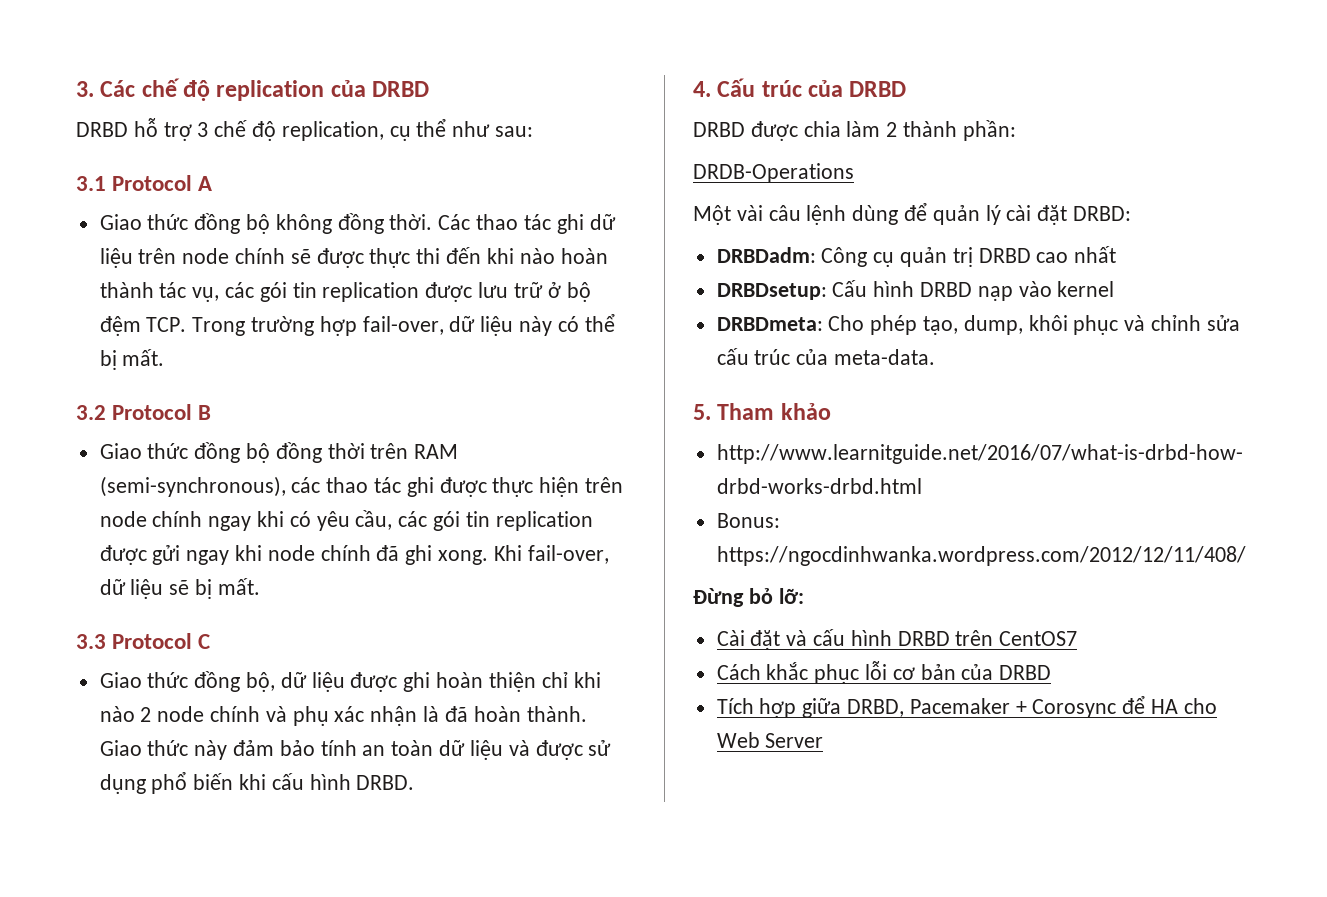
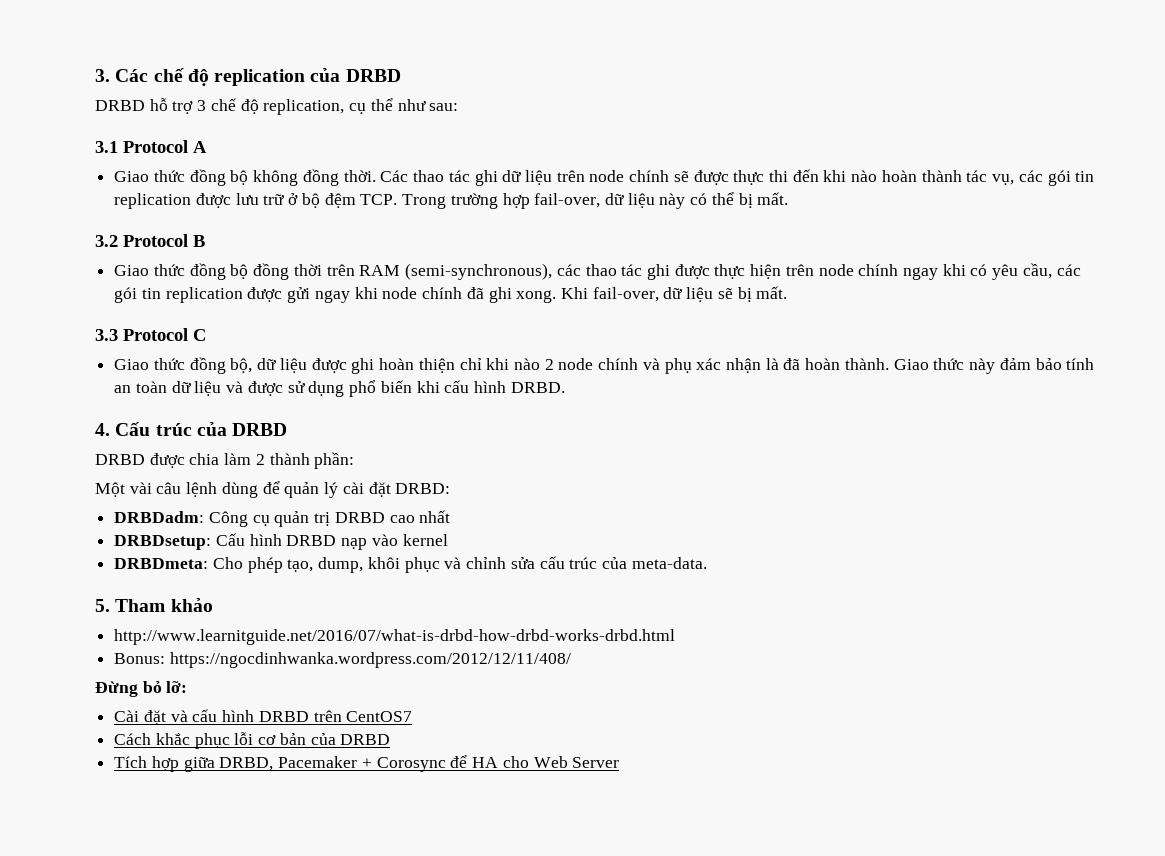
[693,163,854,183] // DRDB-Operations -> (355, 460) none

